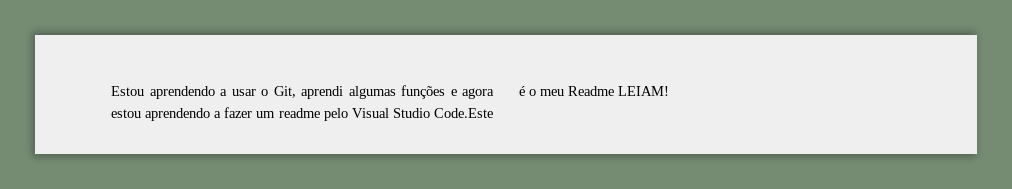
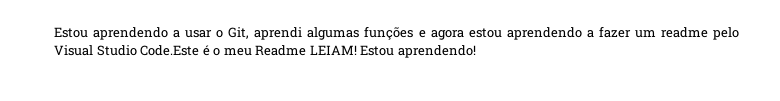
(669, 91) none -> [360,45,476,58] Estou aprendendo!

